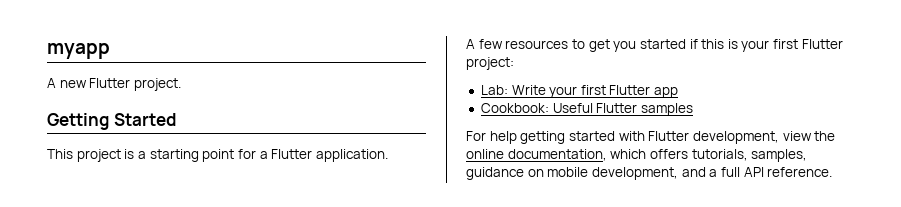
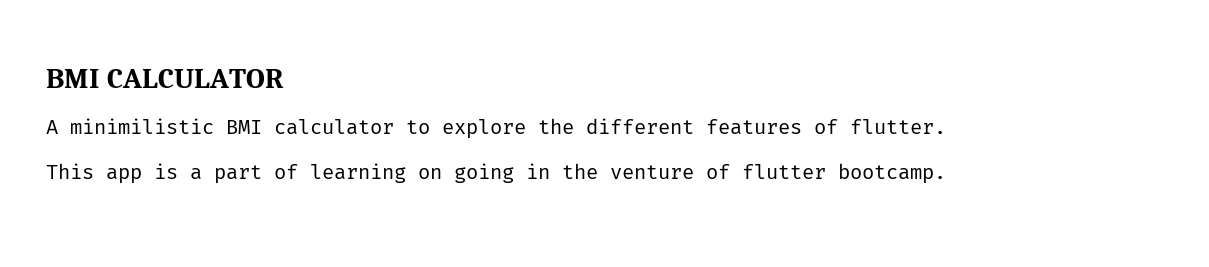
[47,43,110,59] [47,78,181,91] [47,113,176,130] myapp // A new Flutter project. // Getting Started -> [46,69,284,88] [46,118,946,139] BMI CALCULATOR // A minimilistic BMI calculator to explore the different features of flutter.
[76,149,121,162] project -> [106,168,142,184] app
[149,149,388,162] [466,39,843,52] [466,57,514,70] [480,85,679,98] [480,103,693,116] [466,131,836,144] [466,149,808,162] [466,167,833,180] starting point for a Flutter application. // A few resources to get you started if this is your first Flutter project: // Lab: Write your first Flutter app // Cookbook: Useful Flutter samples // For help getting started with Flutter development, view the online documentation, which offers tutorials, samples, guidance on mobile development, and a full API reference. -> [214,163,946,184] part of learning on going in the venture of flutter bootcamp.

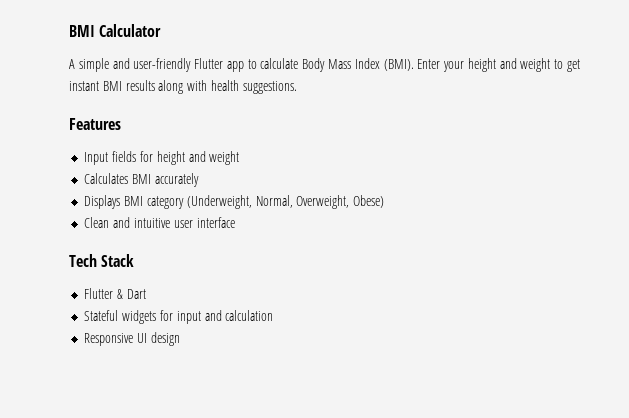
[46,69,284,88] BMI CALCULATOR -> [69,24,162,37] BMI Calculator
[70,118,946,139] [46,163,946,184] minimilistic BMI calculator to explore the different features of flutter. // This app is a part of learning on going in the venture of flutter bootcamp. -> [78,58,581,72] [69,80,297,94] [69,118,121,130] [84,151,240,165] [84,173,199,187] [84,195,385,209] [84,217,235,228] [69,254,135,267] [84,288,146,299] [84,310,274,324] [84,332,180,346] simple and user-friendly Flutter app to calculate Body Mass Index (BMI). Enter your height and weight to get instant BMI results along with health suggestions. // Features // Input fields for height and weight // Calculates BMI accurately // Displays BMI category (Underweight, Normal, Overweight, Obese) // Clean and intuitive user interface // Tech Stack // Flutter & Dart // Stateful widgets for input and calculation // Responsive UI design

